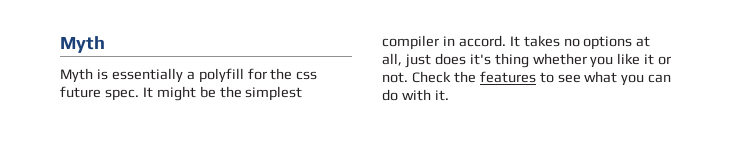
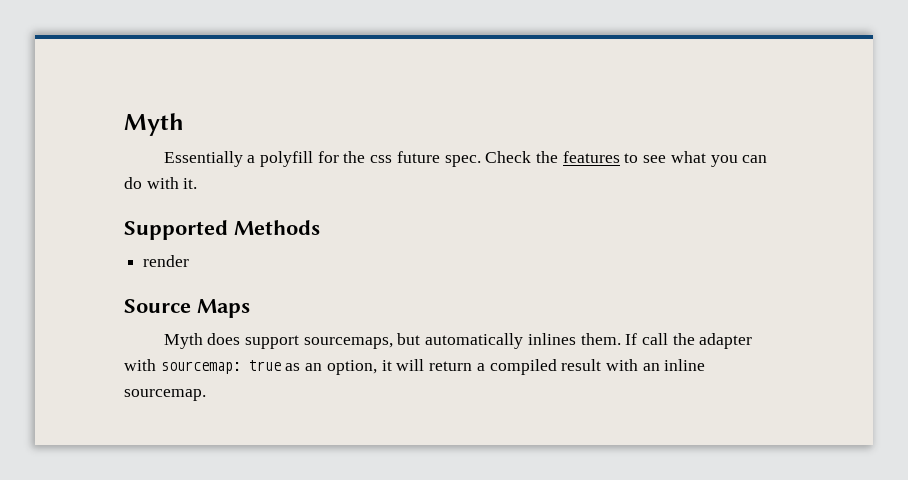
[60,68,183,83] Myth is essentially -> [163,151,243,167] Essentially
[142,86,303,101] [382,35,651,50] [382,53,672,68] [382,72,408,83] It might be the simplest compiler in accord. It takes no options at all, just does it's thing whether you like it or not. -> (481, 161) none
(449, 95) none -> [124,220,320,240] [143,255,190,267] [124,299,250,318] [163,333,753,349] [124,359,706,375] [124,389,206,401] // Supported Methods // render // Source Maps // Myth does support sourcemaps, but automatically inlines them. If call the adapter with sourcemap: true as an option, it will return a compiled result with an inline sourcemap.

